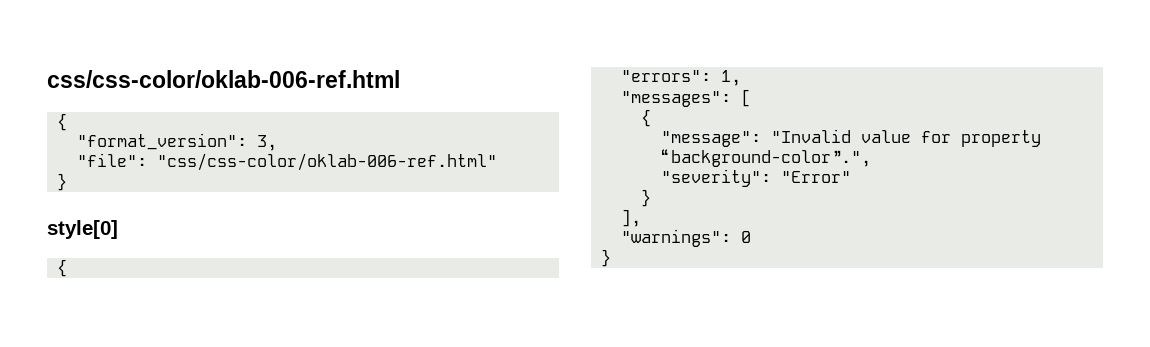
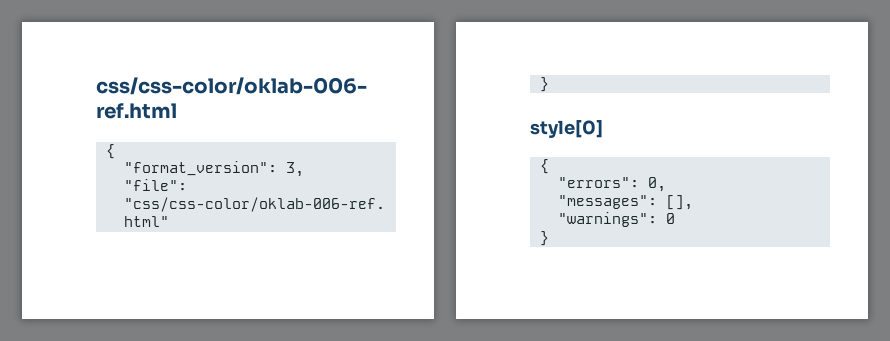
[720,70,741,86] 1, -> [647,177,666,192] 0,
[740,89,751,107] [640,109,651,127] [660,129,1041,147] [660,149,871,167] [660,169,851,187] [640,189,651,207] [620,209,641,227] [ // { // "message": "Invalid value for property “background-color”.", // "severity": "Error" // } // ], -> [665,195,693,210] [],

